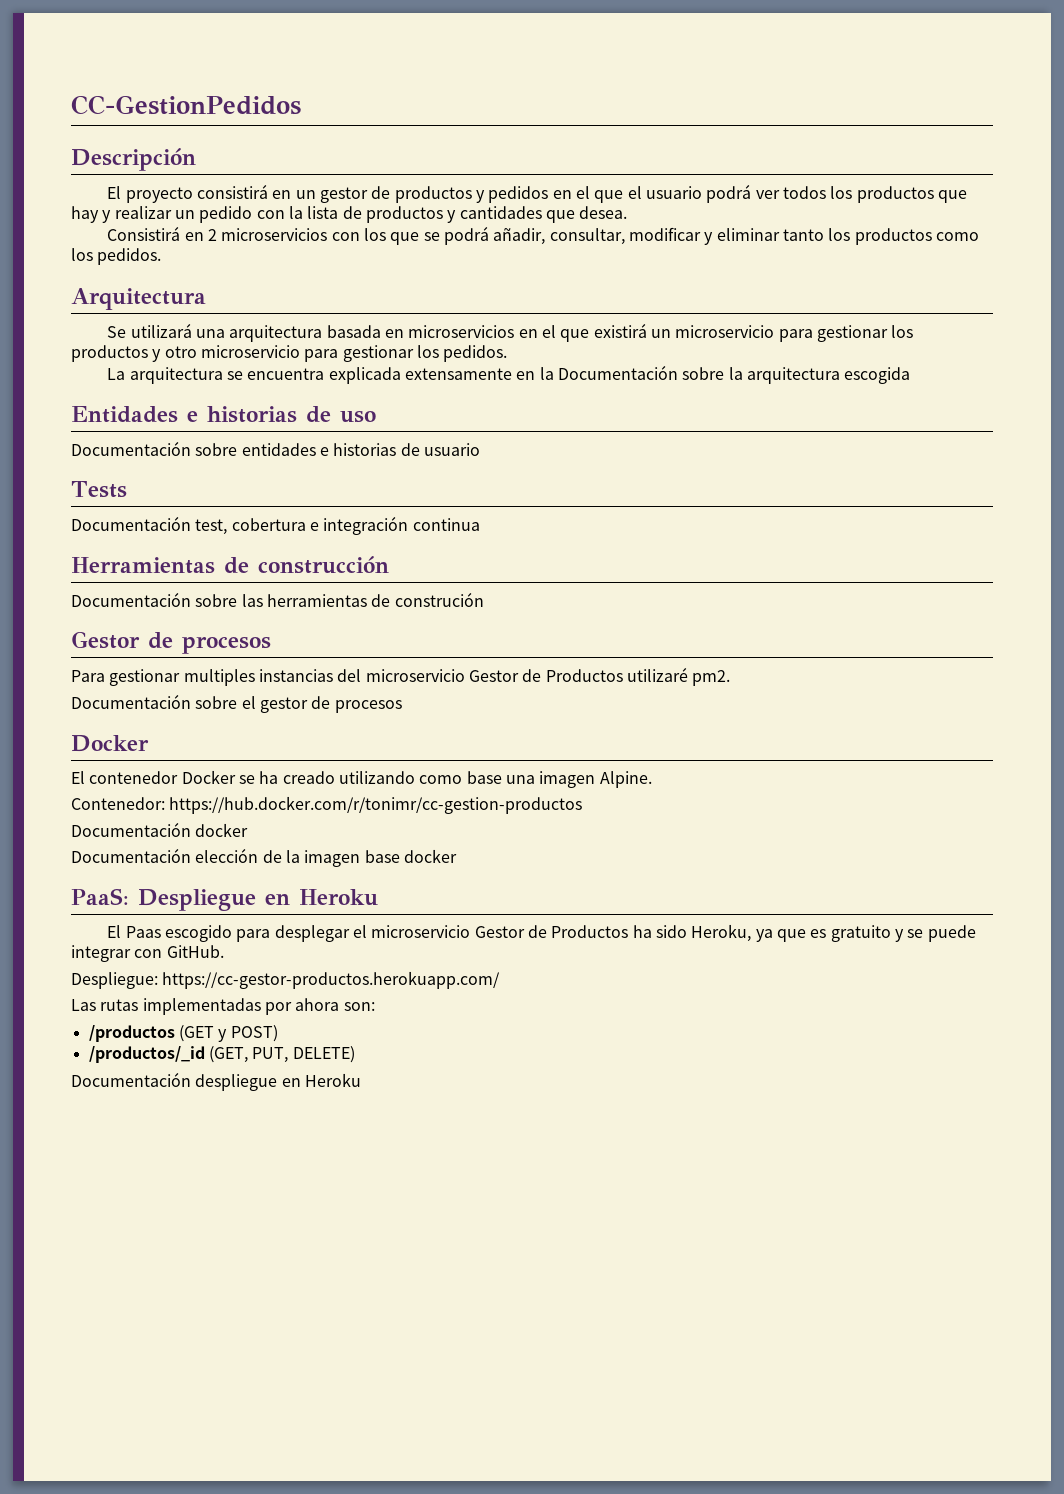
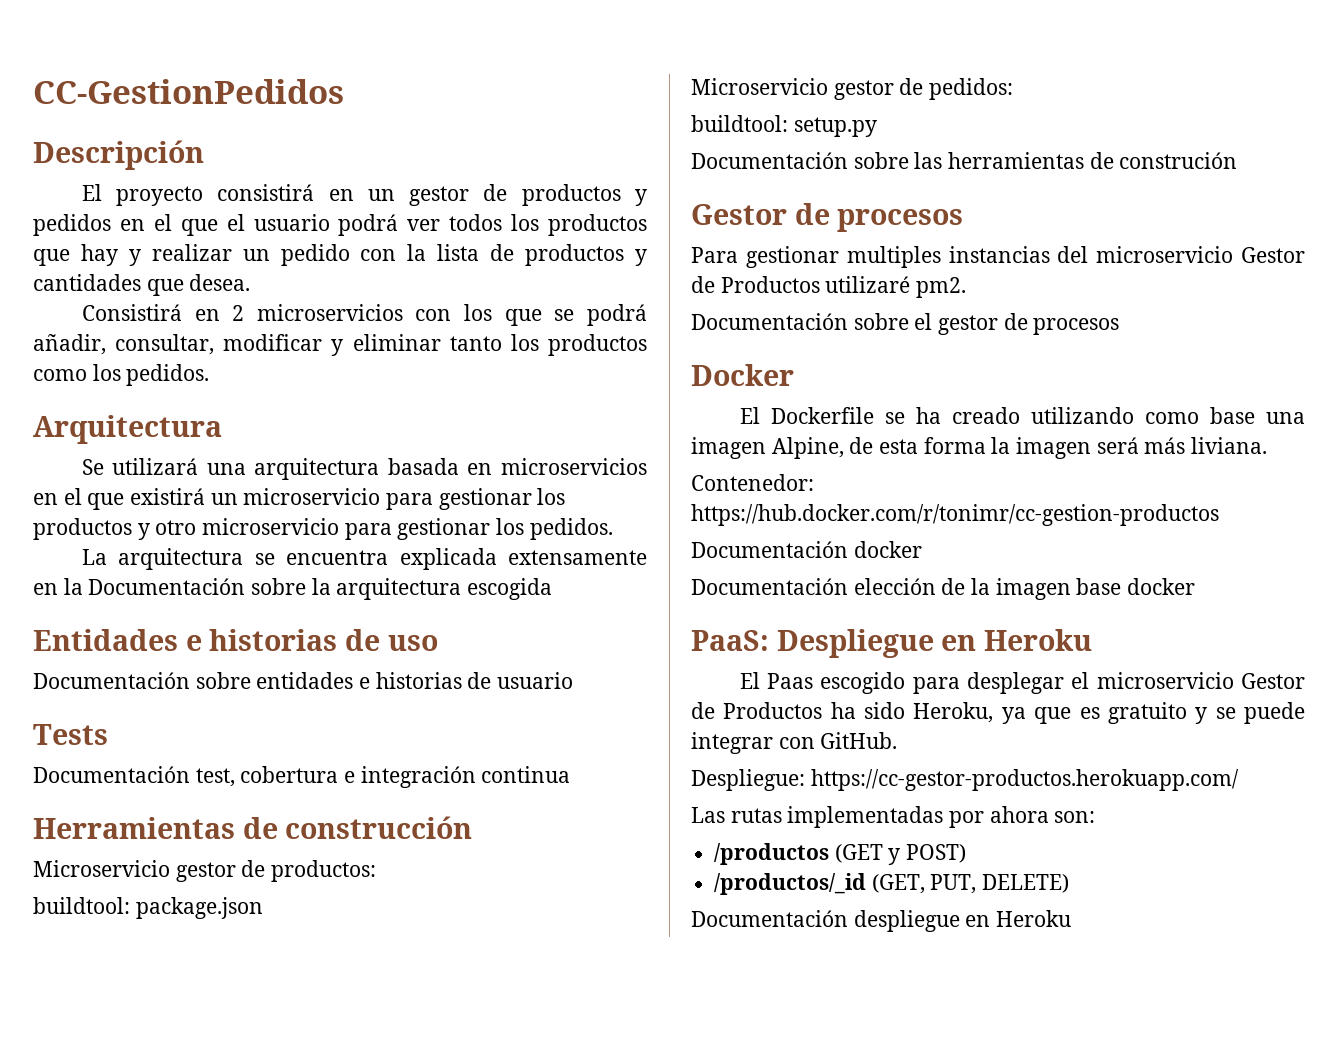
(389, 565) none -> [33,860,377,882] [33,897,263,919] [691,78,1014,100] [691,115,877,137] // Microservicio gestor de productos: // buildtool: package.json // Microservicio gestor de pedidos: // buildtool: setup.py
[89,770,236,784] contenedor Docker -> [770,407,874,424] Dockerfile
[599,771,652,788] Alpine. -> [771,437,1268,459] Alpine, de esta forma la imagen será más liviana.

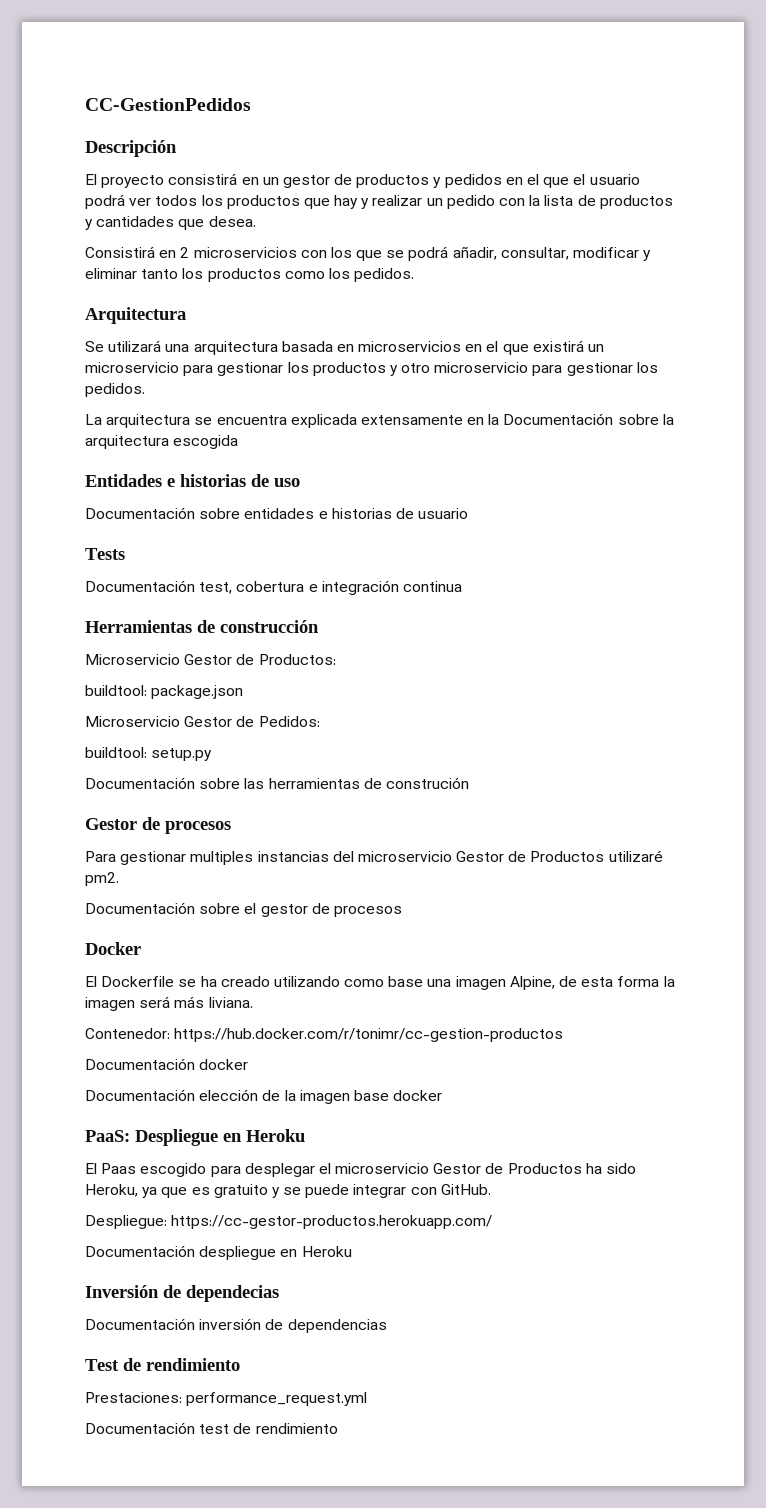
[175,860,377,882] gestor de productos: -> [184,654,336,665] Gestor de Productos:
[833,78,1014,100] gestor de pedidos: -> [184,716,320,727] Gestor de Pedidos:
[691,806,1096,828] [714,843,967,865] [714,873,1070,895] [691,910,1072,932] Las rutas implementadas por ahora son: // /productos (GET y POST) // /productos/_id (GET, PUT, DELETE) // Documentación despliegue en Heroku -> [85,1245,352,1260] [85,1285,279,1302] [85,1318,387,1333] [85,1358,240,1371] [85,1392,368,1406] [85,1422,338,1434] Documentación despliegue en Heroku // Inversión de dependecias // Documentación inversión de dependencias // Test de rendimiento // Prestaciones: performance_request.yml // Documentación test de rendimiento

